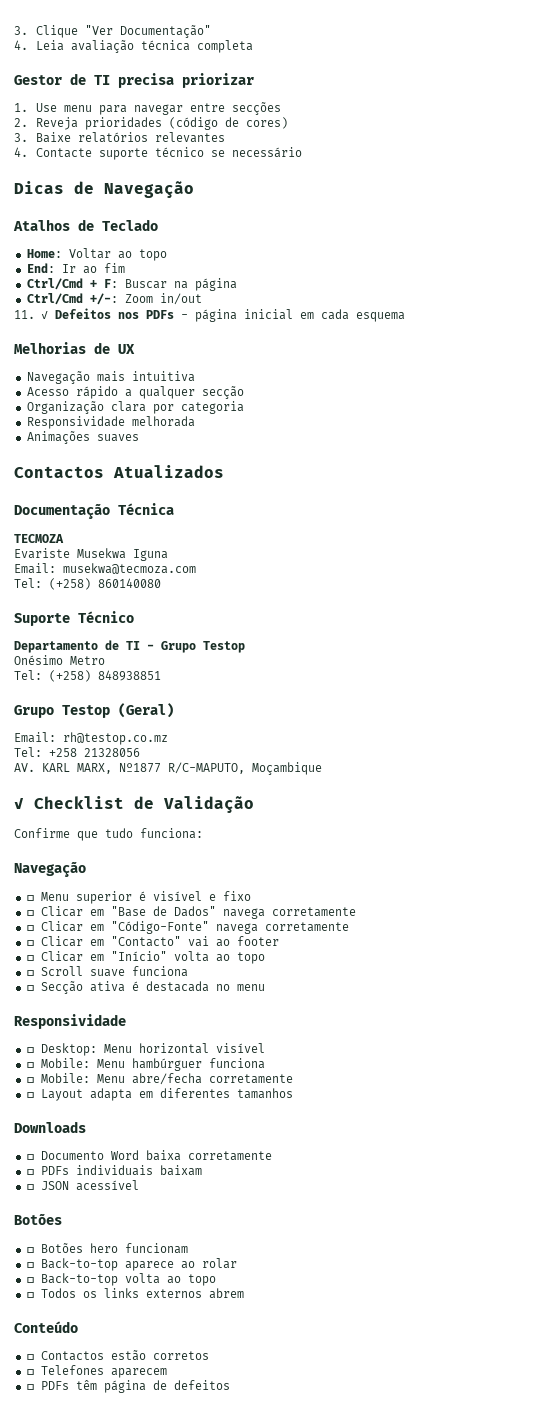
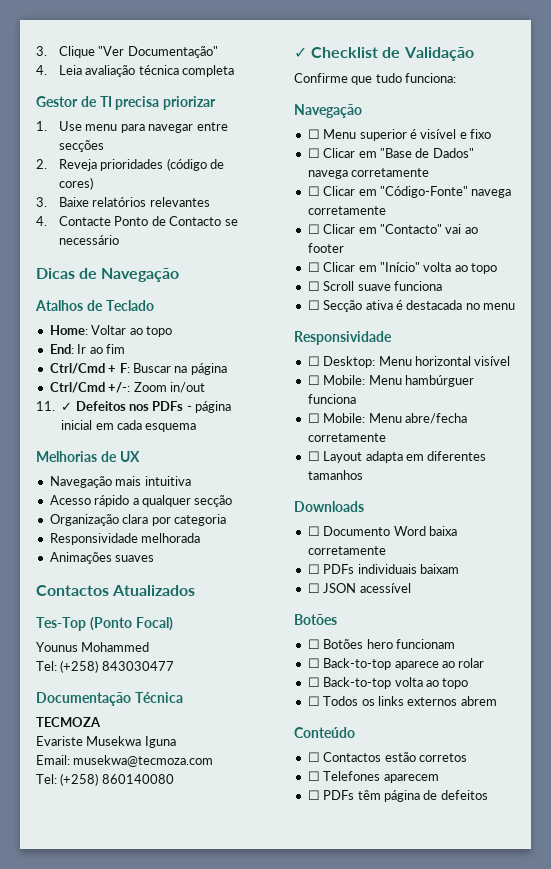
[99,147,205,160] suporte técnico -> [114,216,222,226] Ponto de Contacto
(224, 471) none -> [36,617,173,631] [36,642,150,652] [36,660,174,673] // Tes-Top (Ponto Focal) // Younus Mohammed // Tel: (+258) 843030477
[14,611,134,626] [14,640,245,653] [14,655,105,665] [14,670,161,682] [14,703,174,718] [14,732,168,745] [14,747,140,757] [14,762,322,775] // Suporte Técnico // Departamento de TI - Grupo Testop // Onésimo Metro // Tel: (+258) 848938851 // Grupo Testop (Geral) // Email: rh@testop.co.mz // Tel: +258 21328056 // AV. KARL MARX, Nº1877 R/C-MAPUTO, Moçambique -> (174, 779) none

